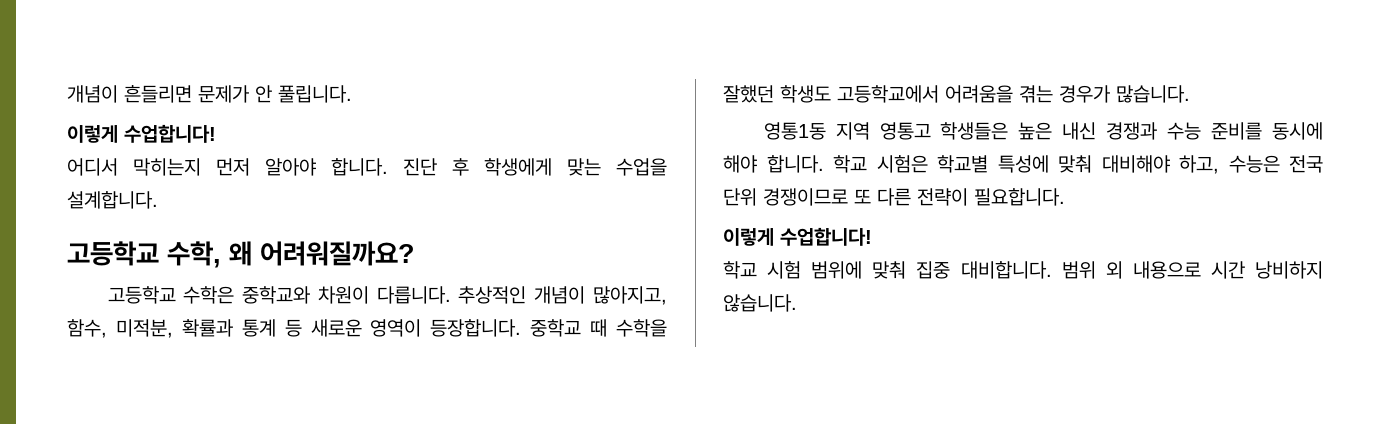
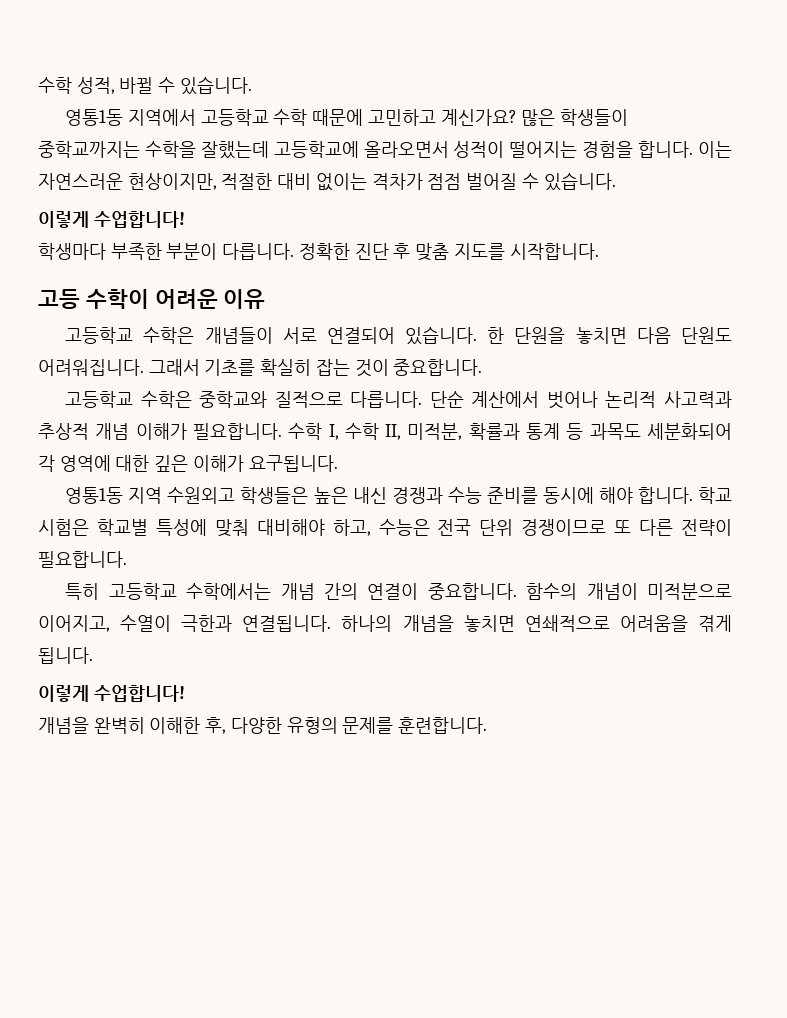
[67,85,352,103] [67,124,216,143] [67,158,667,176] [67,191,158,209] [67,241,415,268] [107,286,667,305] [67,319,667,338] [723,85,1190,103] 개념이 흔들리면 문제가 안 풀립니다. // 이렇게 수업합니다! // 어디서 막히는지 먼저 알아야 합니다. 진단 후 학생에게 맞는 수업을 설계합니다. // 고등학교 수학, 왜 어려워질까요? // 고등학교 수학은 중학교와 차원이 다릅니다. 추상적인 개념이 많아지고, 함수, 미적분, 확률과 통계 등 새로운 영역이 등장합니다. 중학교 때 수학을 잘했던 학생도 고등학교에서 어려움을 겪는 경우가 많습니다. -> [38,76,252,95] [65,109,629,126] [38,141,733,159] [38,172,616,191] [38,211,185,228] [38,243,599,261] [38,289,266,309] [65,326,732,345] [38,359,483,377] [65,390,732,409] [38,423,732,440] [38,455,338,472] 수학 성적, 바뀔 수 있습니다. // 영통1동 지역에서 고등학교 수학 때문에 고민하고 계신가요? 많은 학생들이 중학교까지는 수학을 잘했는데 고등학교에 올라오면서 성적이 떨어지는 경험을 합니다. 이는 자연스러운 현상이지만, 적절한 대비 없이는 격차가 점점 벌어질 수 있습니다. // 이렇게 수업합니다! // 학생마다 부족한 부분이 다릅니다. 정확한 진단 후 맞춤 지도를 시작합니다. // 고등 수학이 어려운 이유 // 고등학교 수학은 개념들이 서로 연결되어 있습니다. 한 단원을 놓치면 다음 단원도 어려워집니다. 그래서 기초를 확실히 잡는 것이 중요합니다. // 고등학교 수학은 중학교와 질적으로 다릅니다. 단순 계산에서 벗어나 논리적 사고력과 추상적 개념 이해가 필요합니다. 수학 I, 수학 II, 미적분, 확률과 통계 등 과목도 세분화되어 각 영역에 대한 깊은 이해가 요구됩니다.
[879,122,931,140] 영통고 -> [167,487,236,504] 수원외고
[723,227,872,246] [723,261,1323,279] [723,294,797,312] 이렇게 수업합니다! // 학교 시험 범위에 맞춰 집중 대비합니다. 범위 외 내용으로 시간 낭비하지 않습니다. -> [65,583,732,600] [38,615,732,632] [38,647,93,664] [38,685,185,702] [38,717,488,734] 특히 고등학교 수학에서는 개념 간의 연결이 중요합니다. 함수의 개념이 미적분으로 이어지고, 수열이 극한과 연결됩니다. 하나의 개념을 놓치면 연쇄적으로 어려움을 겪게 됩니다. // 이렇게 수업합니다! // 개념을 완벽히 이해한 후, 다양한 유형의 문제를 훈련합니다.

